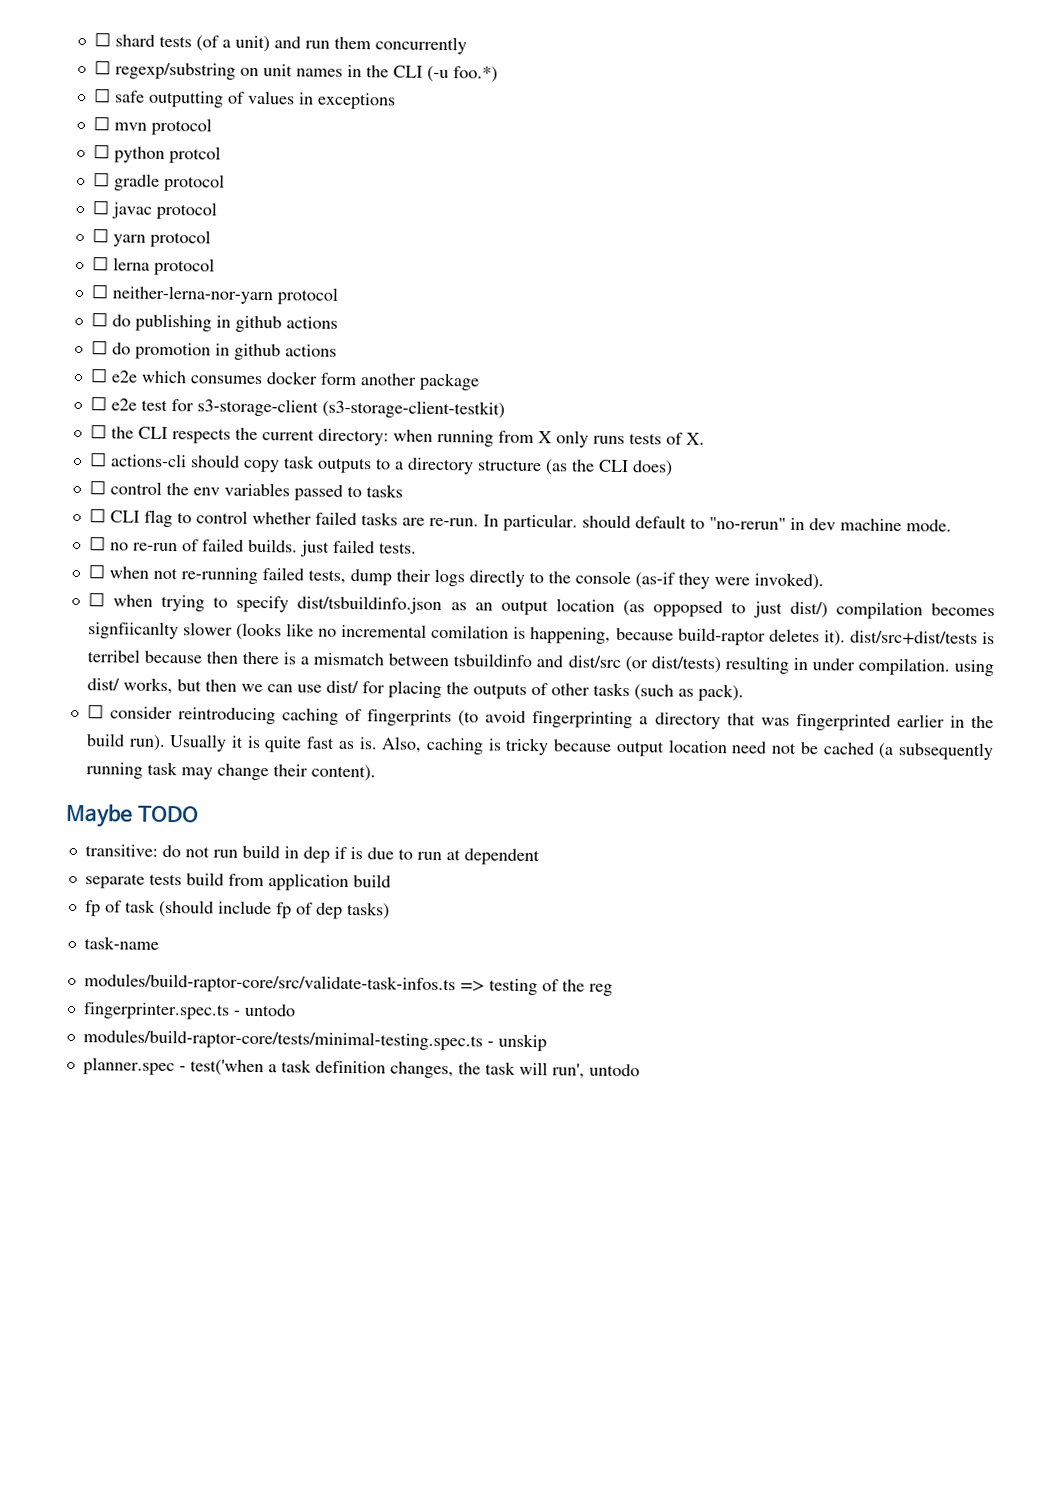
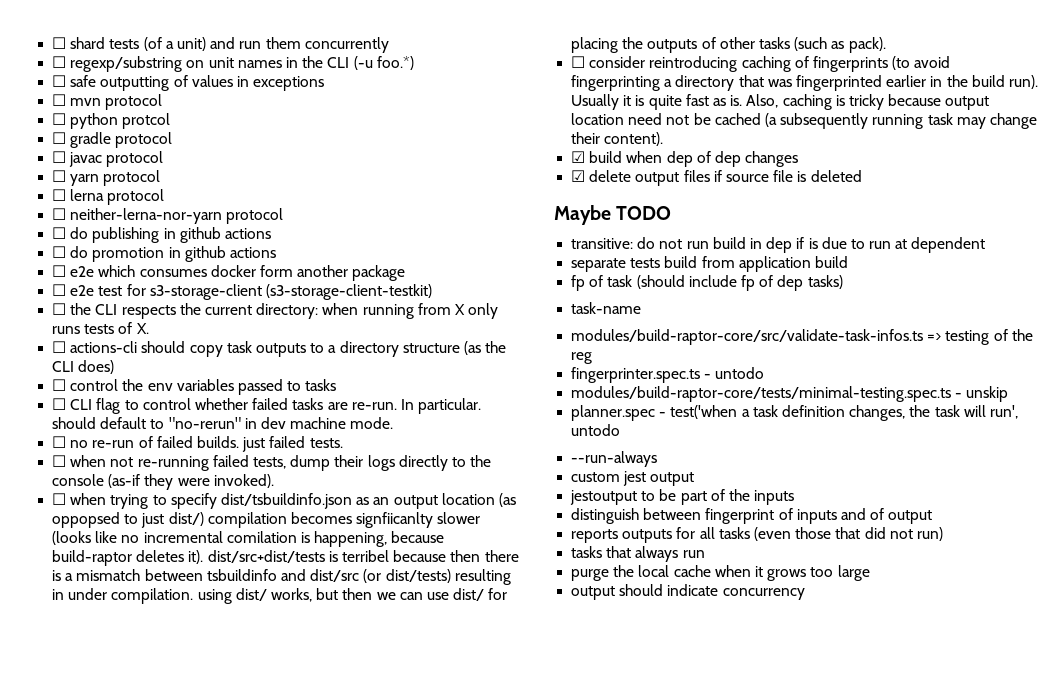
(376, 773) none -> [571,151,799,167] [571,170,862,186] // ☑ build when dep of dep changes // ☑ delete output files if source file is deleted
(640, 1070) none -> [571,451,658,467] [571,471,695,486] [570,489,795,505] [571,508,933,524] [571,527,943,543] [571,546,705,562] [571,565,870,581] [571,584,805,600] // --run-always // custom jest output // jestoutput to be part of the inputs // distinguish between fingerprint of inputs and of output // reports outputs for all tasks (even those that did not run) // tasks that always run // purge the local cache when it grows too large // output should indicate concurrency

